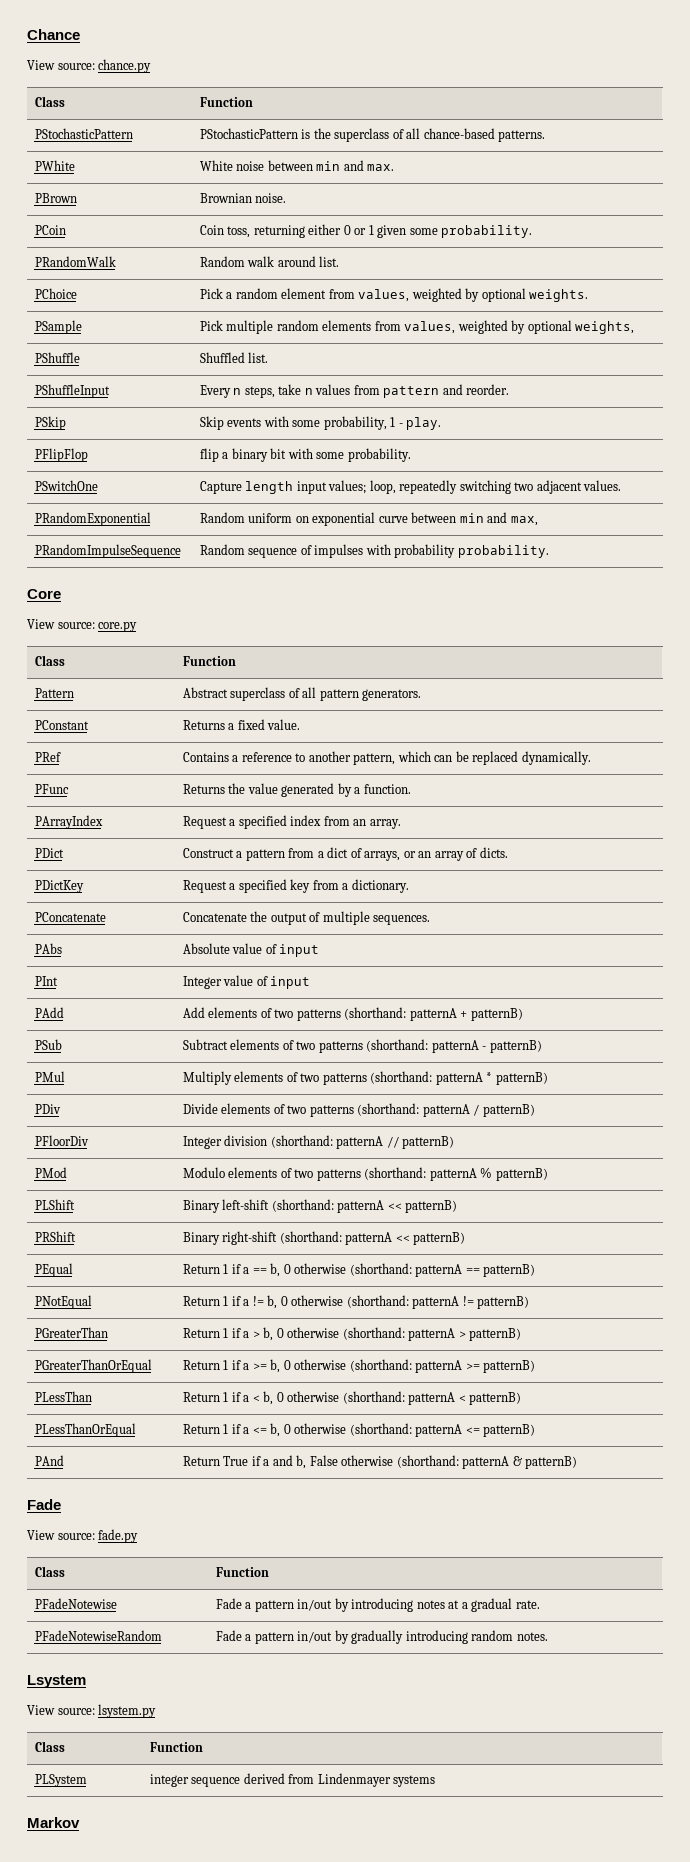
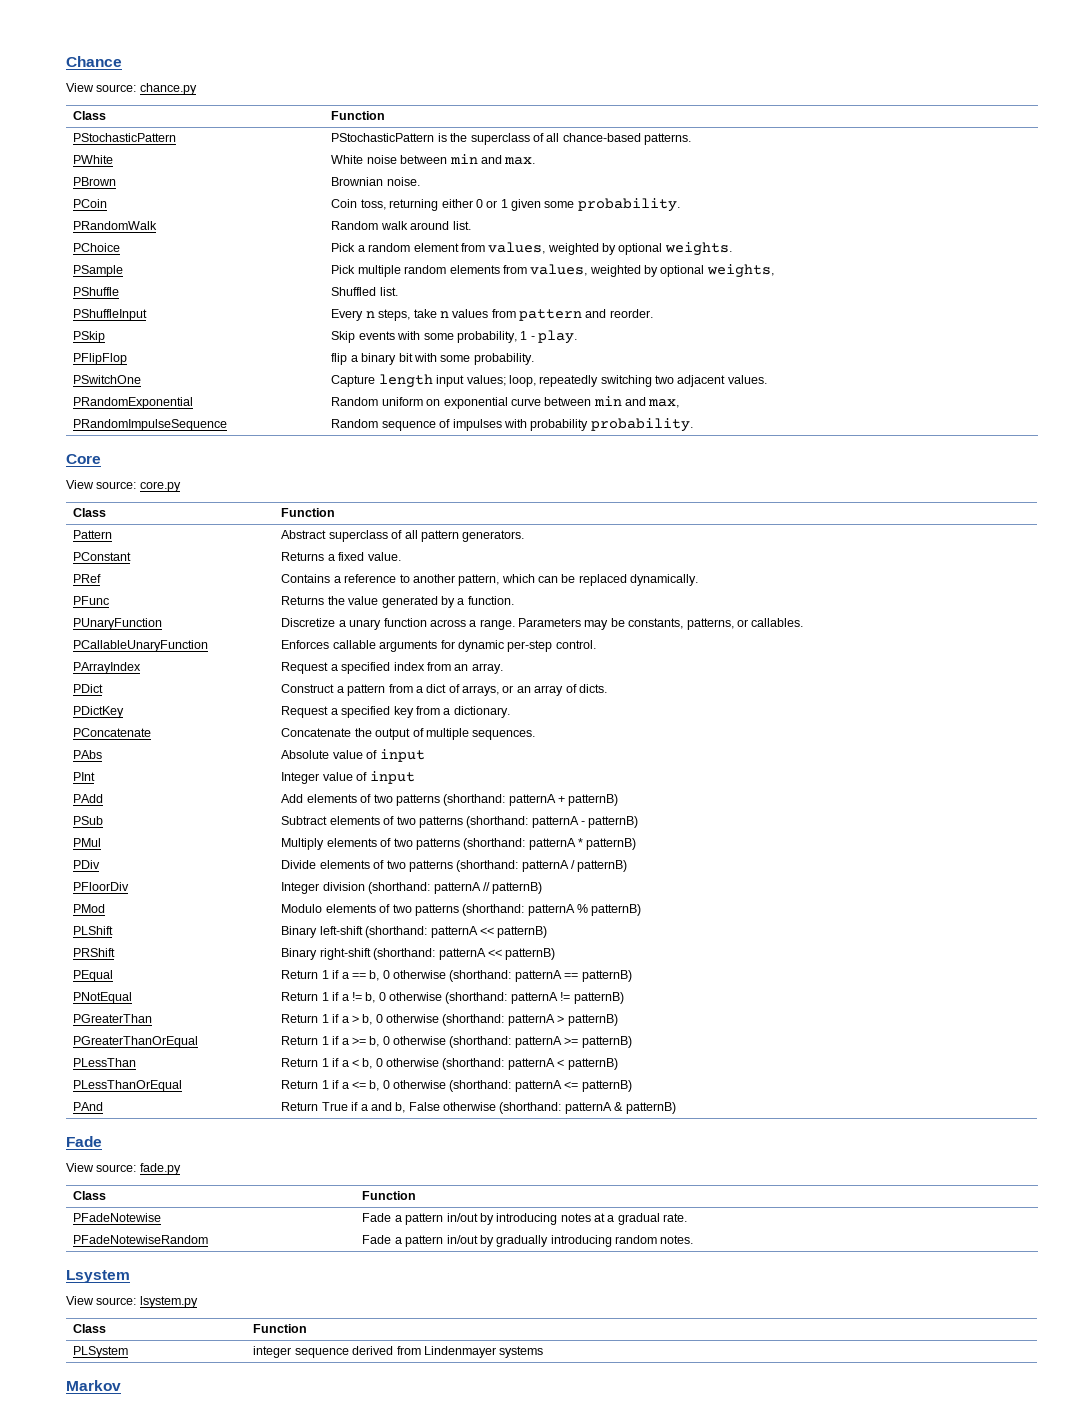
(411, 789) none -> [73,618,163,630] [281,618,804,630] [73,640,209,652] [281,640,596,652] // PUnaryFunction | Discretize a unary function across a range. Parameters may be constants, patterns, or callables. // PCallableUnaryFunction | Enforces callable arguments for dynamic per-step control.

